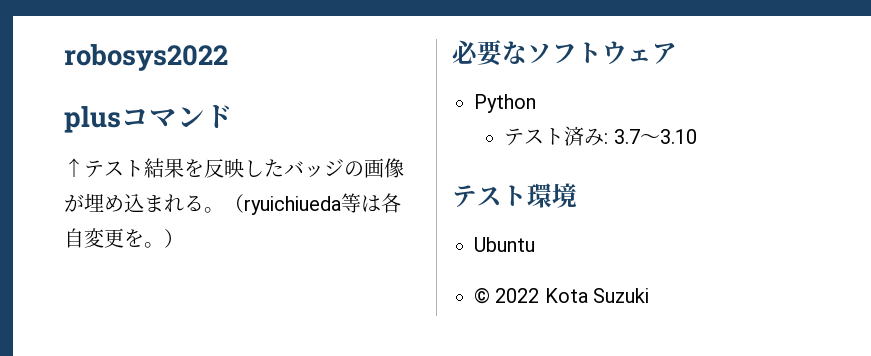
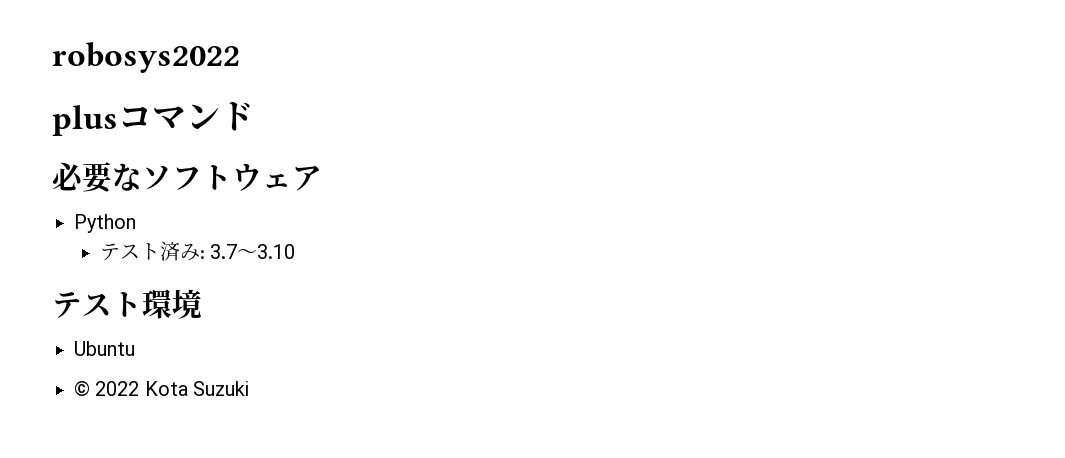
[64,158,404,178] [64,193,401,215] [64,228,184,248] // ↑テスト結果を反映したバッジの画像が埋め込まれる。（ryuichiueda等は各自変更を。） -> (254, 116) none

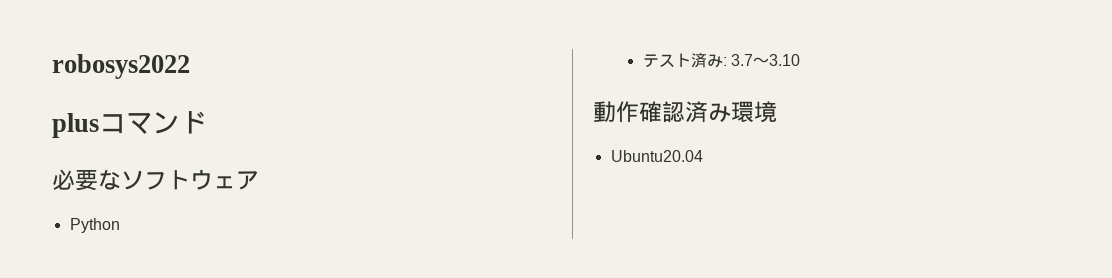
[52,289,202,319] [74,341,135,356] [74,381,250,396] テスト環境 // Ubuntu // © 2022 Kota Suzuki -> [593,101,777,123] [610,150,703,162] 動作確認済み環境 // Ubuntu20.04

